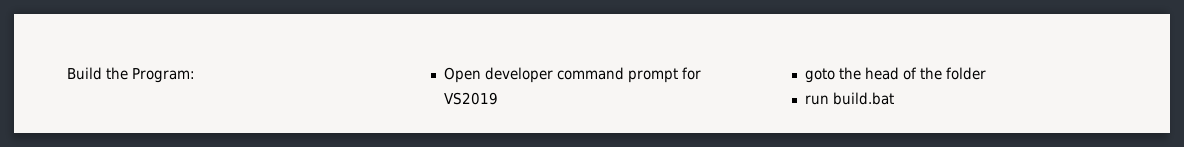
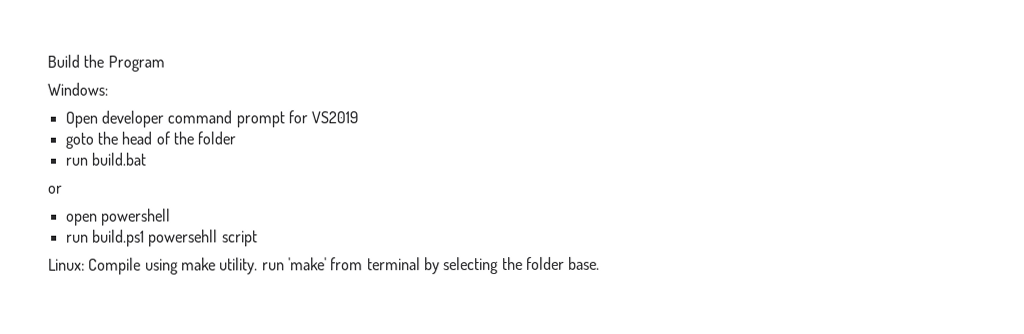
[132,68,195,83] Program: -> [107,55,165,72] [47,82,108,96] Program // Windows:
(894, 98) none -> [48,185,63,194] [65,208,171,226] [65,229,258,247] [48,256,601,275] // or // open powershell // run build.ps1 powersehll script // Linux: Compile using make utility. run 'make' from terminal by selecting the folder base.

